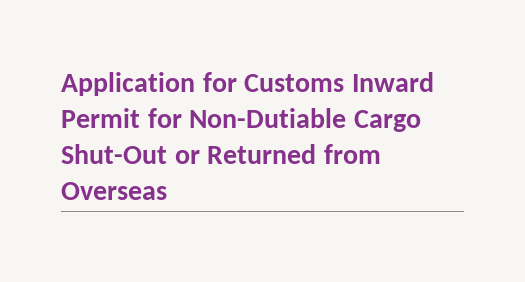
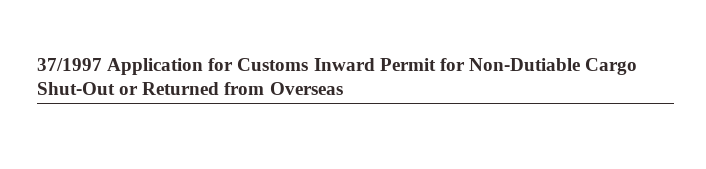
(61, 84) none -> [37,58,102,71] 37/1997

